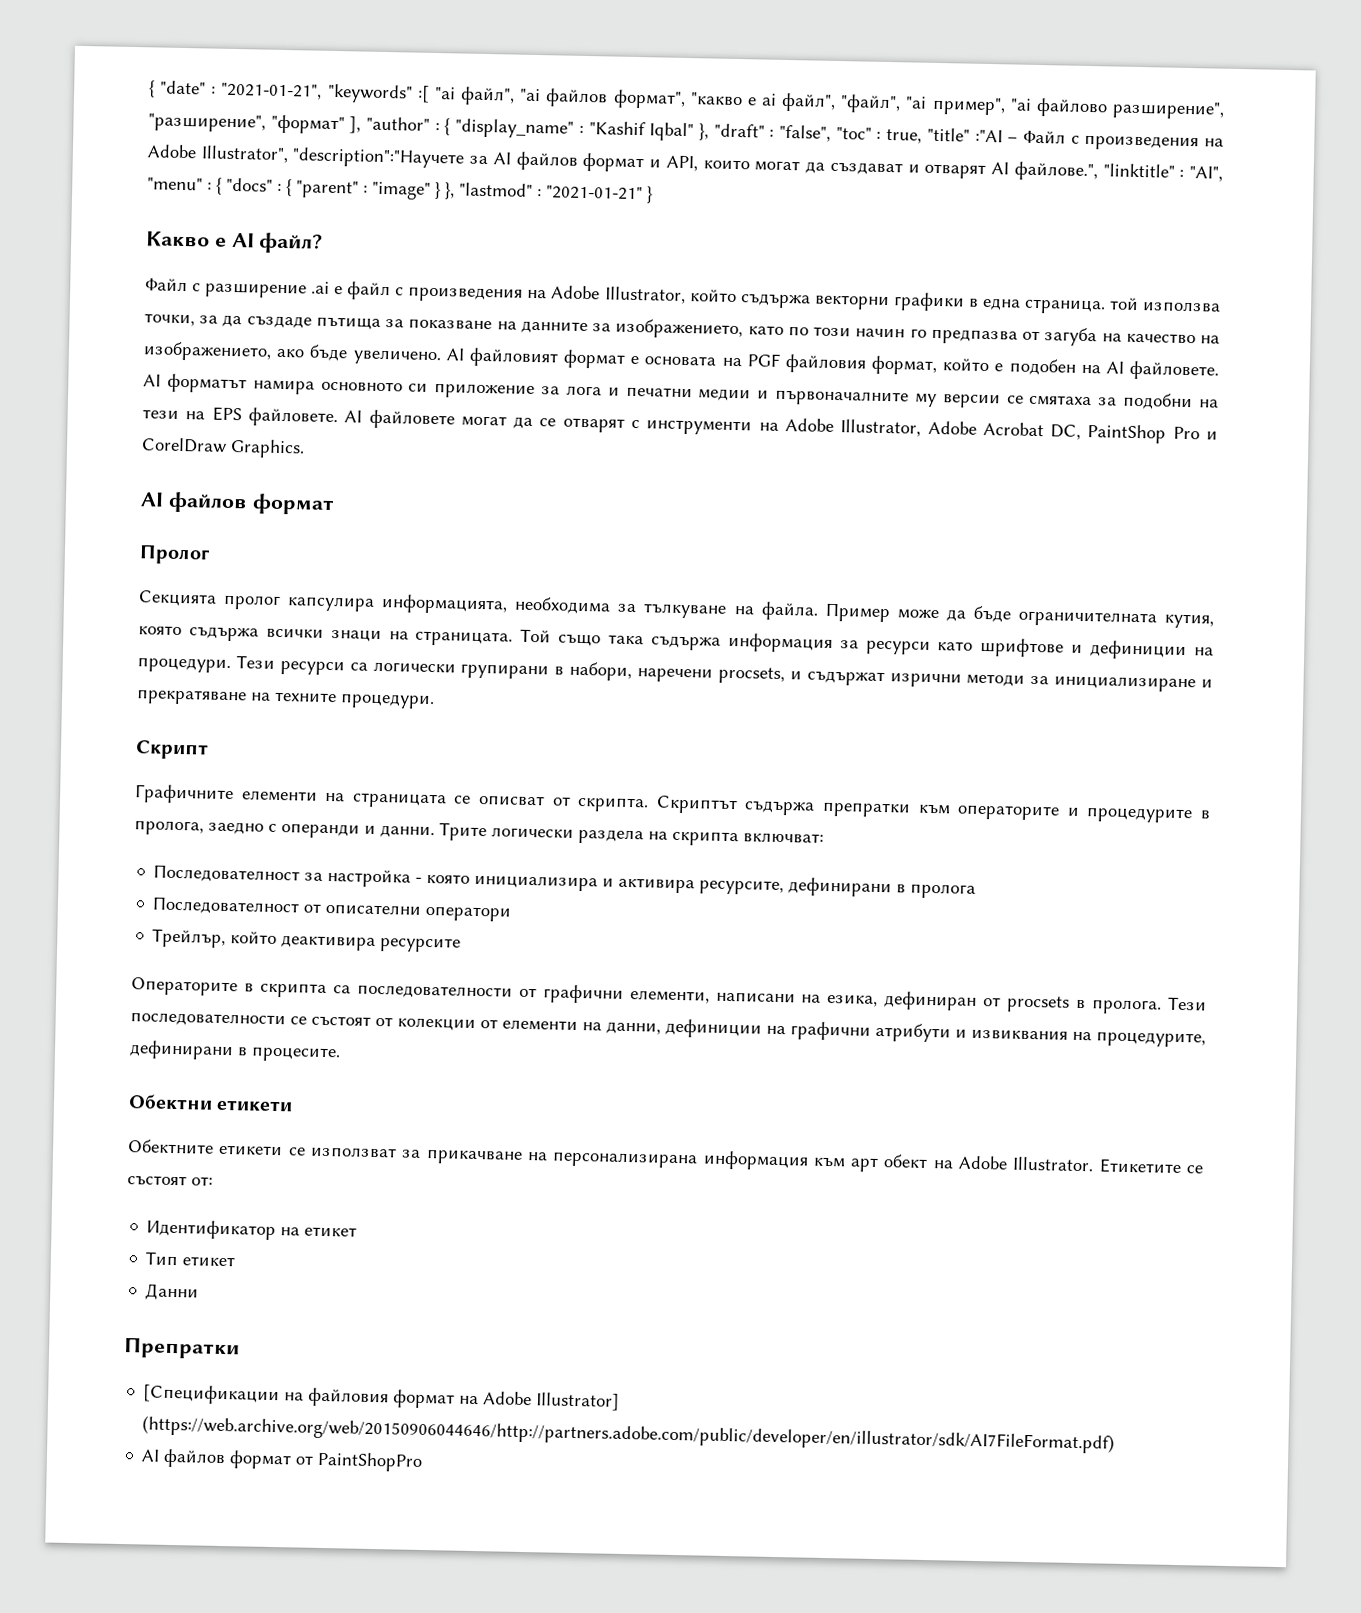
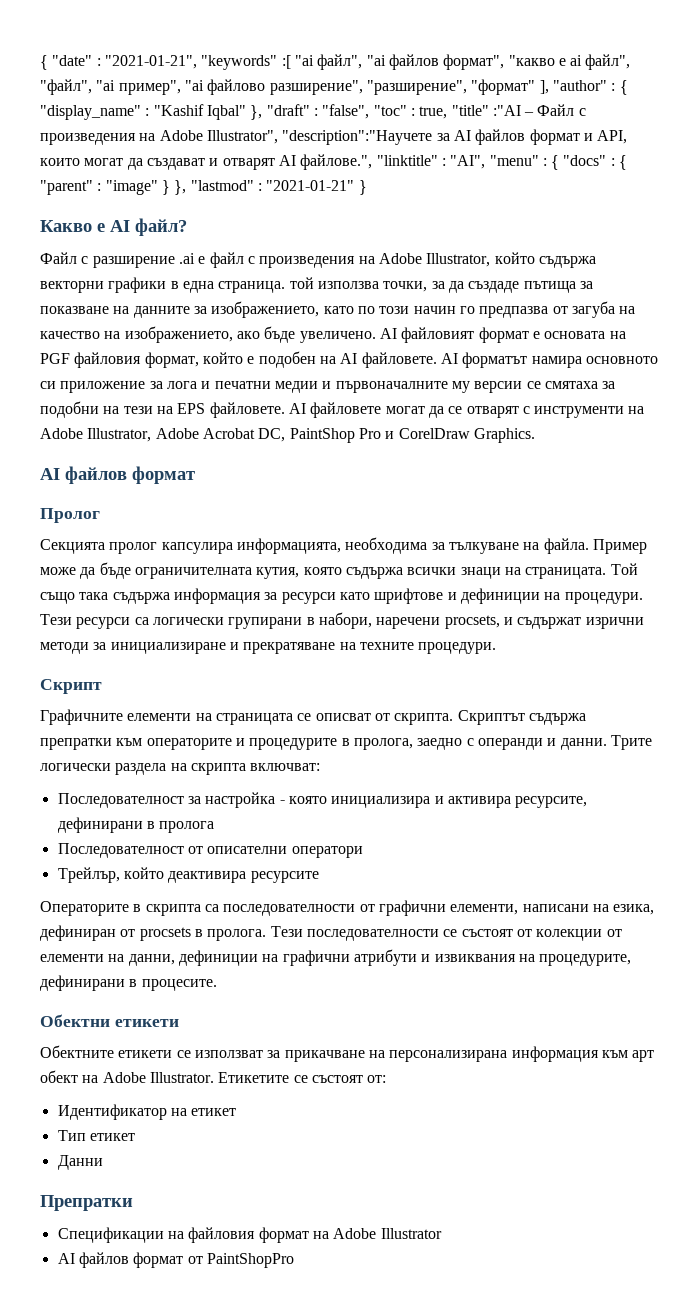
[143,1384,281,1406] [Спецификации -> [57,1227,164,1243] Спецификации
[535,1392,621,1411] [142,1415,1116,1454] Illustrator] (https://web.archive.org/web/20150906044646/http://partners.adobe.com/public/developer/en/illustrator/sdk/AI7FileFormat.pdf) -> [380,1228,442,1239] Illustrator

